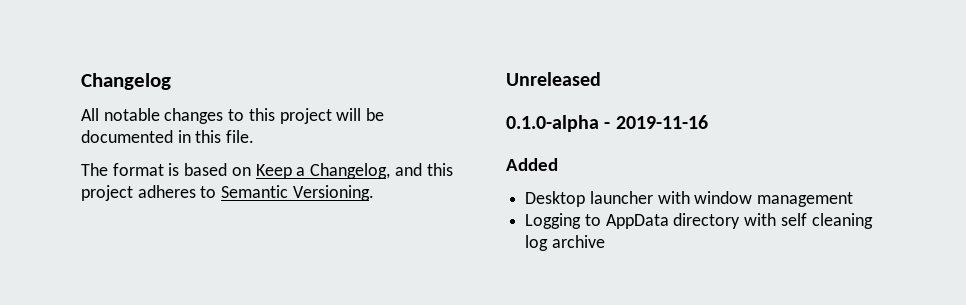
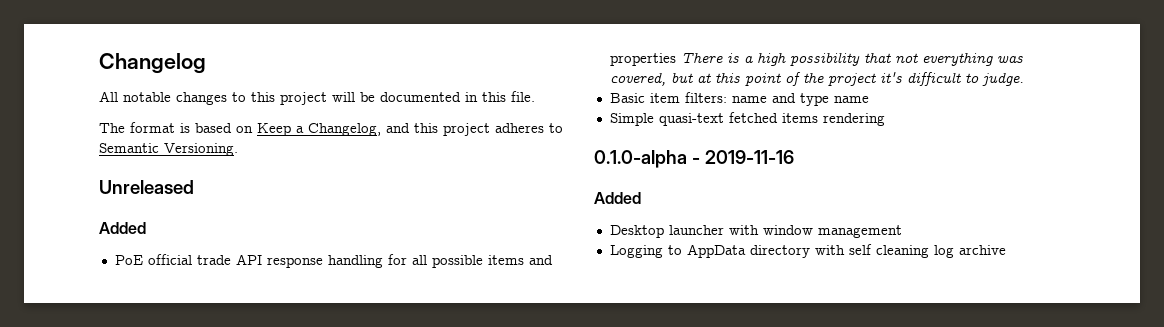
(601, 79) none -> [99,222,146,234] [114,254,553,268] [609,52,1023,66] [609,72,1024,86] [609,92,869,106] [609,112,885,126] // Added // PoE official trade API response handling for all possible items and properties There is a high possibility that not everything was covered, but at this point of the project it's difficult to judge. // Basic item filters: name and type name // Simple quasi-text fetched items rendering

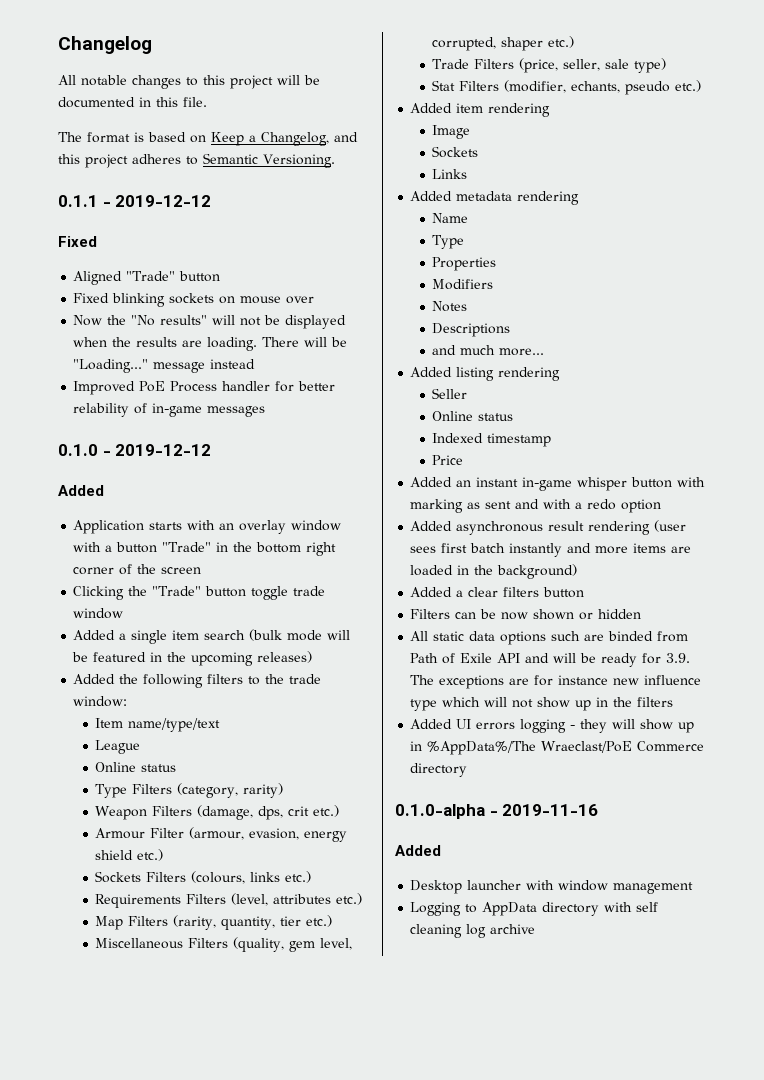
[99,180,194,194] [99,222,146,234] [114,254,553,268] [609,52,1023,66] [609,72,1024,86] [609,92,869,106] [609,112,885,126] Unreleased // Added // PoE official trade API response handling for all possible items and properties There is a high possibility that not everything was covered, but at this point of the project it's difficult to judge. // Basic item filters: name and type name // Simple quasi-text fetched items rendering -> [58,195,212,207] [58,236,97,247] [73,271,221,285] [73,293,315,307] [73,315,347,329] [73,337,348,351] [73,359,256,373] [73,381,336,395] [73,403,266,417] [58,444,212,456] [58,485,104,496] [73,520,342,534] [73,542,337,556] [73,564,202,575] [73,586,326,600] [73,608,124,619] [73,629,351,644] [72,651,313,666] [73,674,322,688] [73,696,128,707] [95,718,221,732] [95,740,141,754] [95,762,177,772] [95,783,284,798] [95,805,340,820] [95,827,348,842] [95,849,164,861] [95,871,312,884] [95,893,363,908] [95,915,333,930] [95,937,353,952] [432,36,575,51] [432,58,667,73] [432,80,702,95] [410,103,551,117] [432,125,471,139] [432,146,479,158] [432,169,468,179] [410,191,580,205] [432,213,469,223] [432,235,465,249] [432,257,497,271] [432,279,494,290] [432,301,468,312] [432,323,511,337] [432,345,545,356] [410,367,561,381] [432,388,468,399] [432,411,514,421] [432,433,552,447] [432,455,464,465] [410,477,706,491] [410,499,662,513] [410,520,687,535] [410,543,692,557] [410,564,578,579] [410,587,585,598] [410,609,642,620] [410,631,689,645] [410,653,691,667] [410,675,702,689] [410,697,674,711] [410,719,695,733] [410,741,705,755] [410,763,468,777] 0.1.1 - 2019-12-12 // Fixed // Aligned "Trade" button // Fixed blinking sockets on mouse over // Now the "No results" will not be displayed when the results are loading. There will be "Loading..." message instead // Improved PoE Process handler for better relability of in-game messages // 0.1.0 - 2019-12-12 // Added // Application starts with an overlay window with a button "Trade" in the bottom right corner of the screen // Clicking the "Trade" button toggle trade window // Added a single item search (bulk mode will be featured in the upcoming releases) // Added the following filters to the trade window: // Item name/type/text // League // Online status // Type Filters (category, rarity) // Weapon Filters (damage, dps, crit etc.) // Armour Filter (armour, evasion, energy shield etc.) // Sockets Filters (colours, links etc.) // Requirements Filters (level, attributes etc.) // Map Filters (rarity, quantity, tier etc.) // Miscellaneous Filters (quality, gem level, corrupted, shaper etc.) // Trade Filters (price, seller, sale type) // Stat Filters (modifier, echants, pseudo etc.) // Added item rendering // Image // Sockets // Links // Added metadata rendering // Name // Type // Properties // Modifiers // Notes // Descriptions // and much more... // Added listing rendering // Seller // Online status // Indexed timestamp // Price // Added an instant in-game whisper button with marking as sent and with a redo option // Added asynchronous result rendering (user sees first batch instantly and more items are loaded in the background) // Added a clear filters button // Filters can be now shown or hidden // All static data options such are binded from Path of Exile API and will be ready for 3.9. The exceptions are for instance new influence type which will not show up in the filters // Added UI errors logging - they will show up in %AppData%/The Wraeclast/PoE Commerce directory

